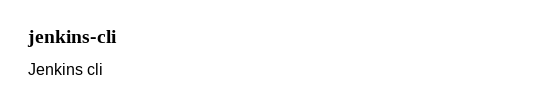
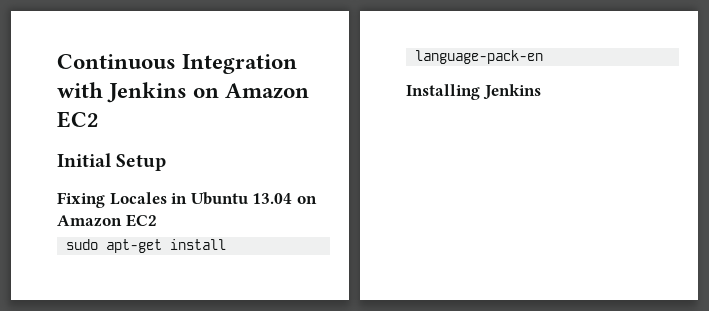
[27,30,117,47] [28,63,104,75] jenkins-cli // Jenkins cli -> [57,54,298,74] [57,82,310,103] [57,111,99,128] [57,153,167,171] [57,192,317,208] [57,214,157,227] [65,239,226,253] [414,50,543,64] [406,84,541,100] Continuous Integration with Jenkins on Amazon EC2 // Initial Setup // Fixing Locales in Ubuntu 13.04 on Amazon EC2 // sudo apt-get install language-pack-en // Installing Jenkins

